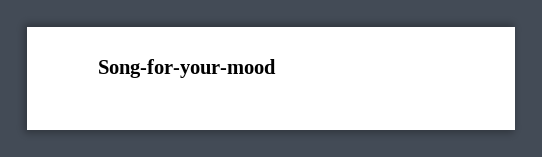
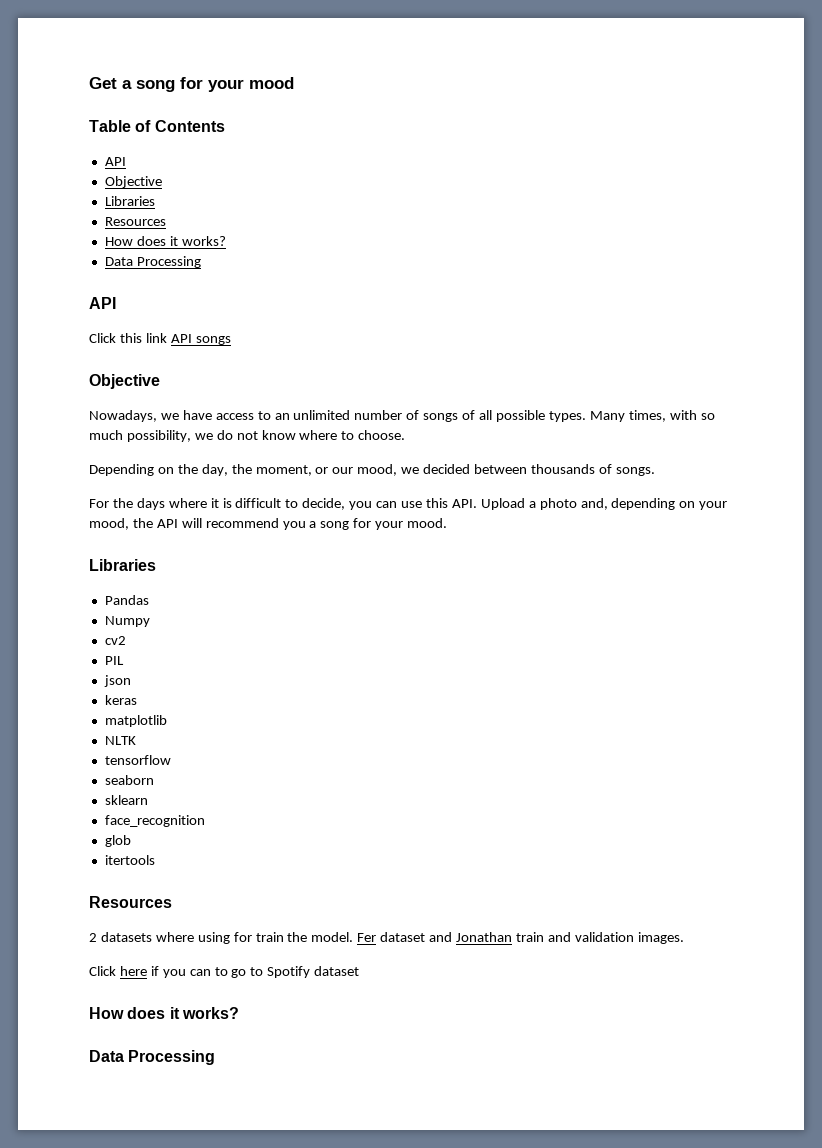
[98,59,276,78] Song-for-your-mood -> [89,77,294,92] [89,120,225,132] [104,157,126,166] [104,176,162,188] [104,196,155,206] [104,217,166,226] [104,236,226,246] [104,256,201,268] [89,297,116,309] [89,333,231,345] [89,374,160,389] [89,410,715,422] [89,430,406,442] [89,464,655,476] [89,498,728,510] [89,518,448,530] [89,559,156,571] [104,595,149,605] [104,616,150,627] [104,636,126,645] [104,656,124,665] [103,675,131,687] [104,695,137,705] [104,715,167,727] [104,736,136,745] [104,755,171,765] [104,775,154,785] [104,795,148,805] [104,815,205,827] [104,835,131,847] [104,855,155,865] [89,896,172,908] [89,932,684,944] [89,966,360,978] [89,1007,239,1019] [89,1050,216,1065] Get a song for your mood // Table of Contents // API // Objective // Libraries // Resources // How does it works? // Data Processing // API // Click this link API songs // Objective // Nowadays, we have access to an unlimited number of songs of all possible types. Many times, with so much possibility, we do not know where to choose. // Depending on the day, the moment, or our mood, we decided between thousands of songs. // For the days where it is difficult to decide, you can use this API. Upload a photo and, depending on your mood, the API will recommend you a song for your mood. // Libraries // Pandas // Numpy // cv2 // PIL // json // keras // matplotlib // NLTK // tensorflow // seaborn // sklearn // face_recognition // glob // itertools // Resources // 2 datasets where using for train the model. Fer dataset and Jonathan train and validation images. // Click here if you can to go to Spotify dataset // How does it works? // Data Processing

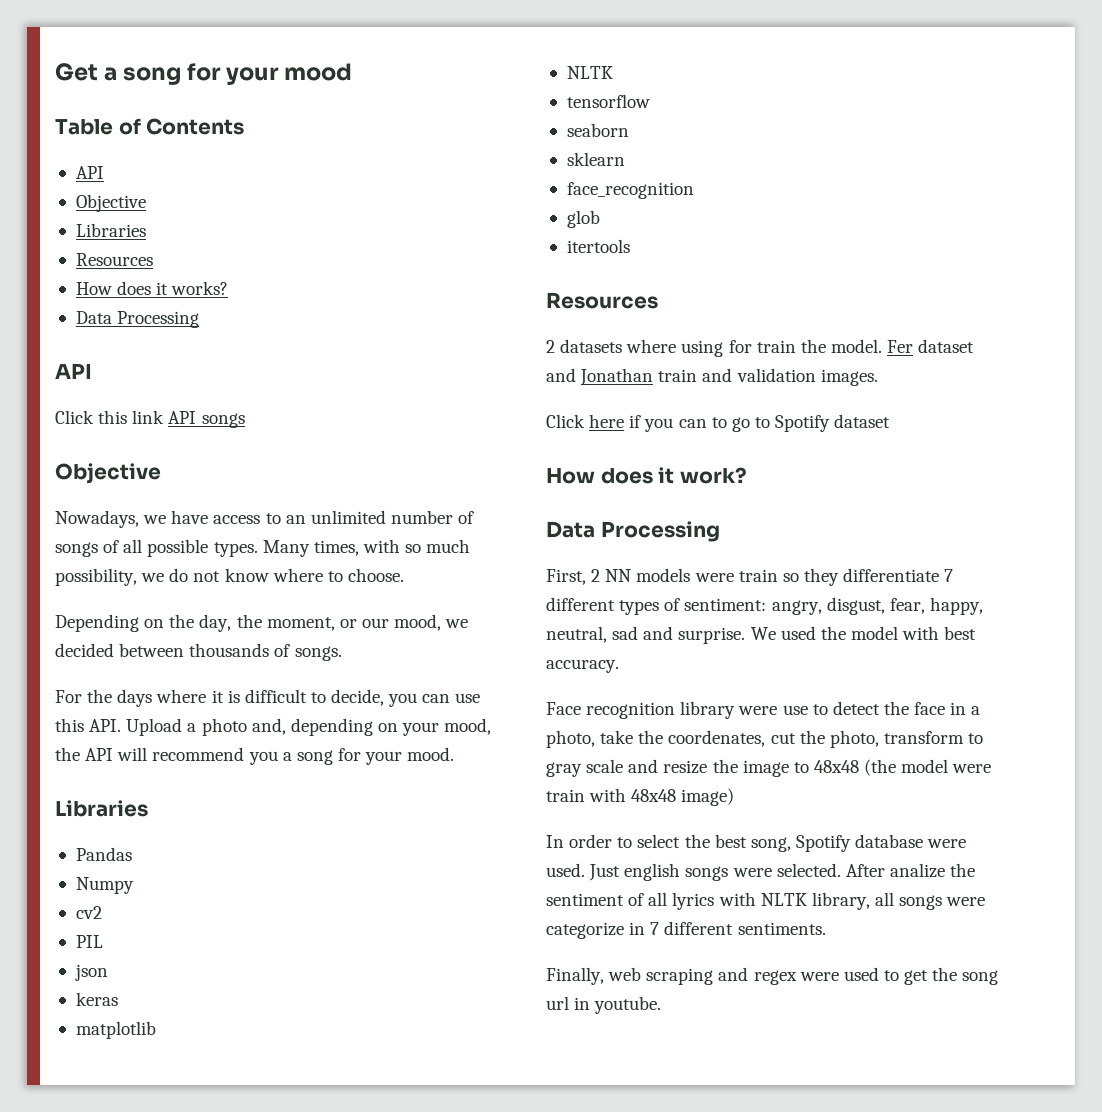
[181,1007,239,1019] [89,1050,216,1065] works? // Data Processing -> [679,467,747,484] [546,521,720,542] [546,568,954,586] [546,597,983,615] [546,626,977,644] [546,659,619,673] [546,701,981,719] [546,730,984,748] [546,759,992,777] [546,788,735,806] [546,834,967,852] [546,863,976,881] [546,892,986,910] [546,921,826,939] [546,967,999,985] [546,996,662,1014] work? // Data Processing // First, 2 NN models were train so they differentiate 7 different types of sentiment: angry, disgust, fear, happy, neutral, sad and surprise. We used the model with best accuracy. // Face recognition library were use to detect the face in a photo, take the coordenates, cut the photo, transform to gray scale and resize the image to 48x48 (the model were train with 48x48 image) // In order to select the best song, Spotify database were used. Just english songs were selected. After analize the sentiment of all lyrics with NLTK library, all songs were categorize in 7 different sentiments. // Finally, web scraping and regex were used to get the song url in youtube.

